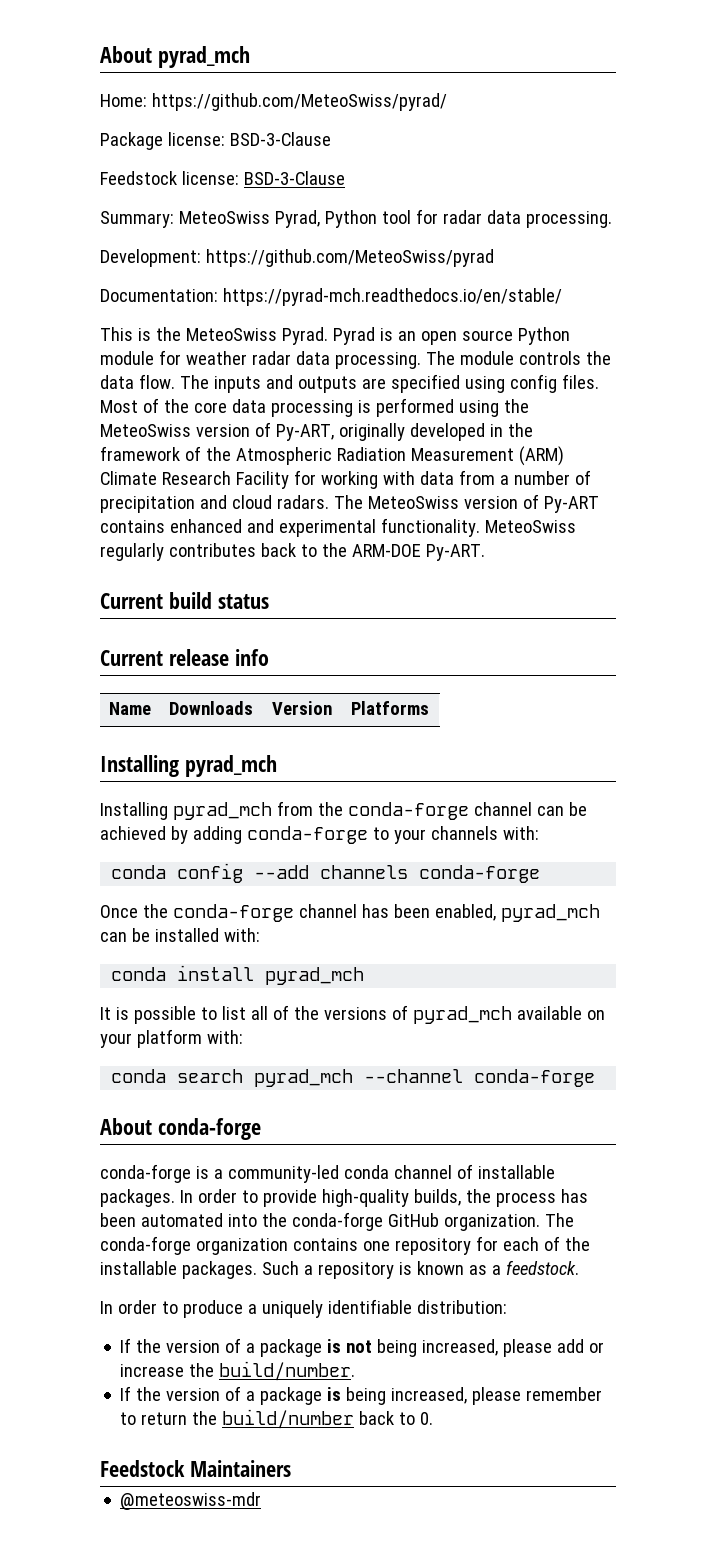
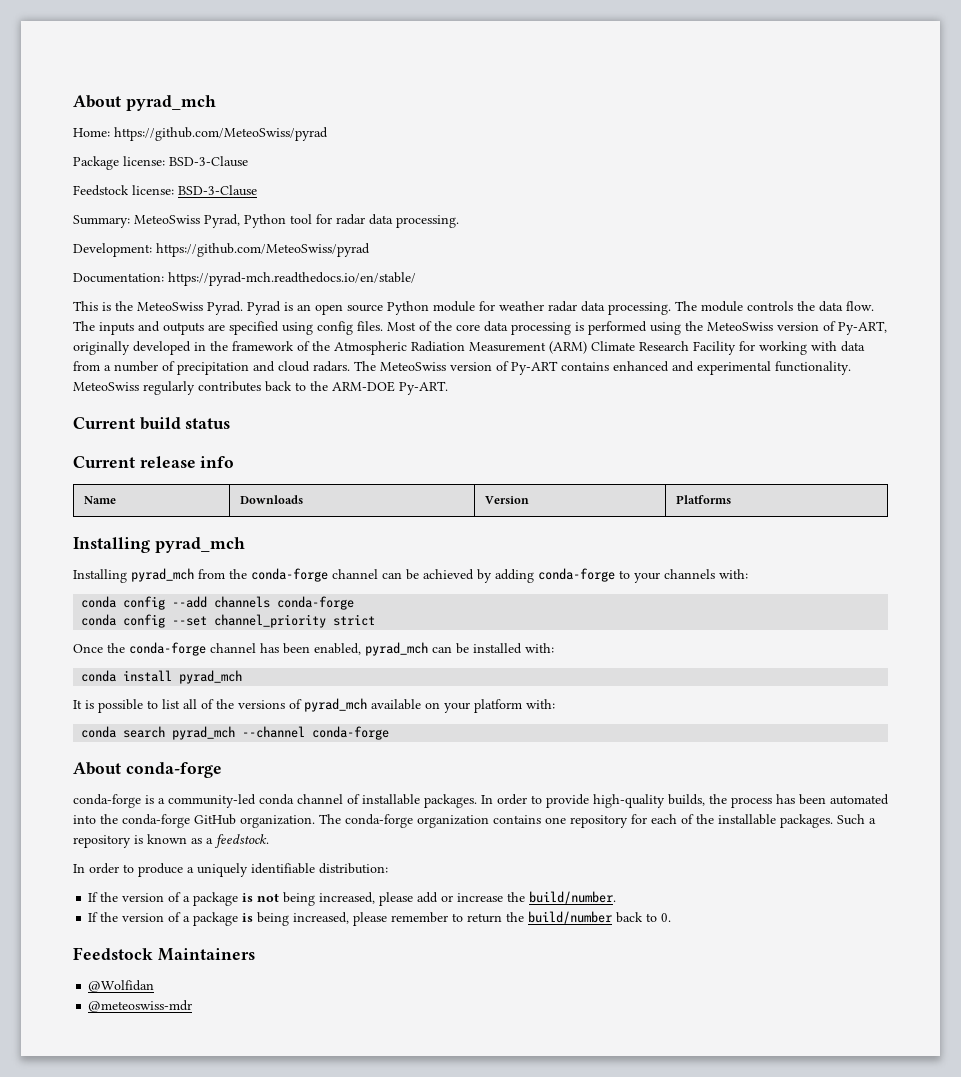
[151,93,447,111] https://github.com/MeteoSwiss/pyrad/ -> [114,127,328,141] https://github.com/MeteoSwiss/pyrad
(541, 874) none -> [81,614,376,628] // conda config --set channel_priority strict
(291, 1468) none -> [88,980,155,992] // @Wolfidan

